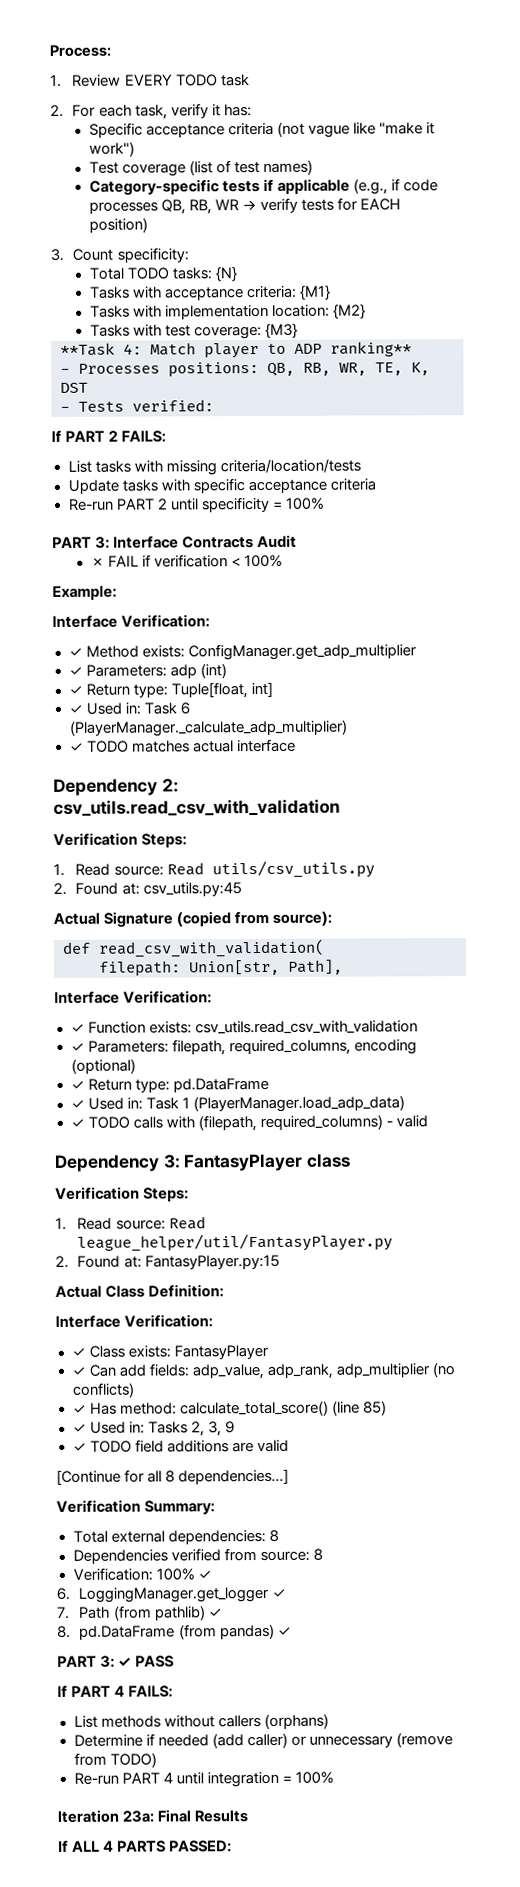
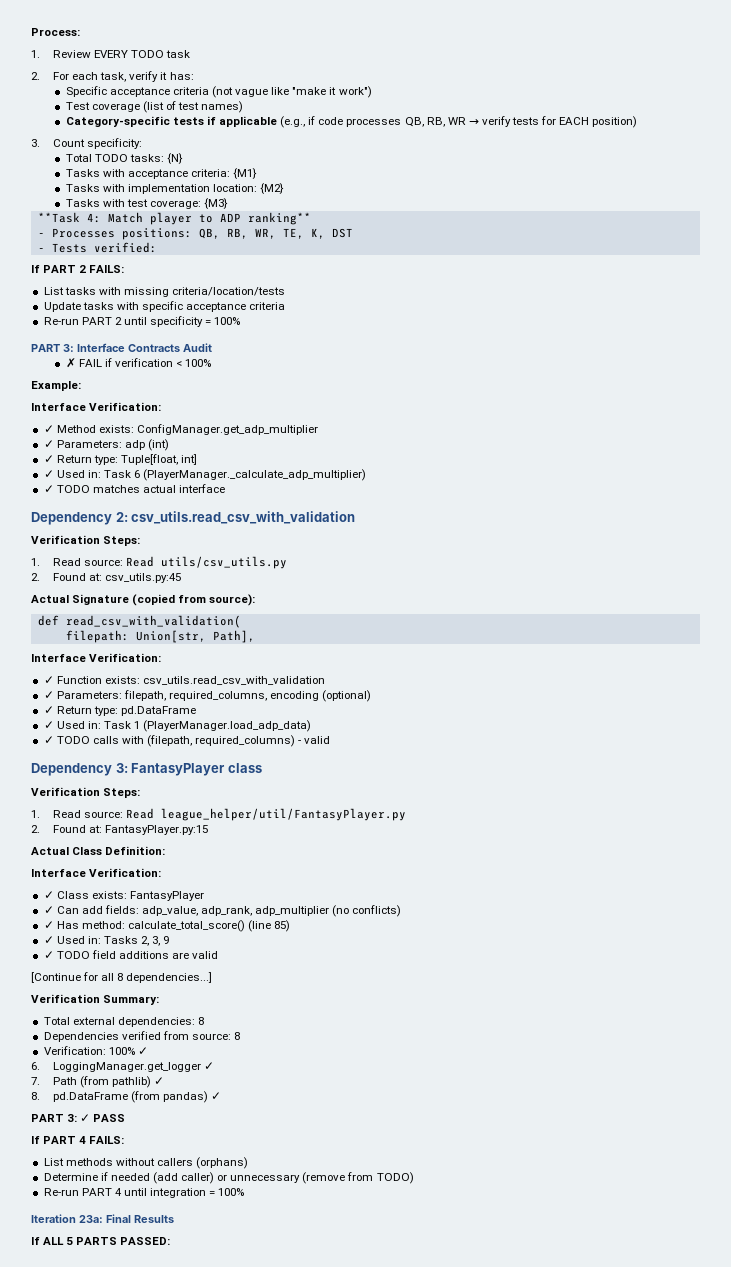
[103,1840,115,1852] 4 -> [66,1237,74,1245] 5

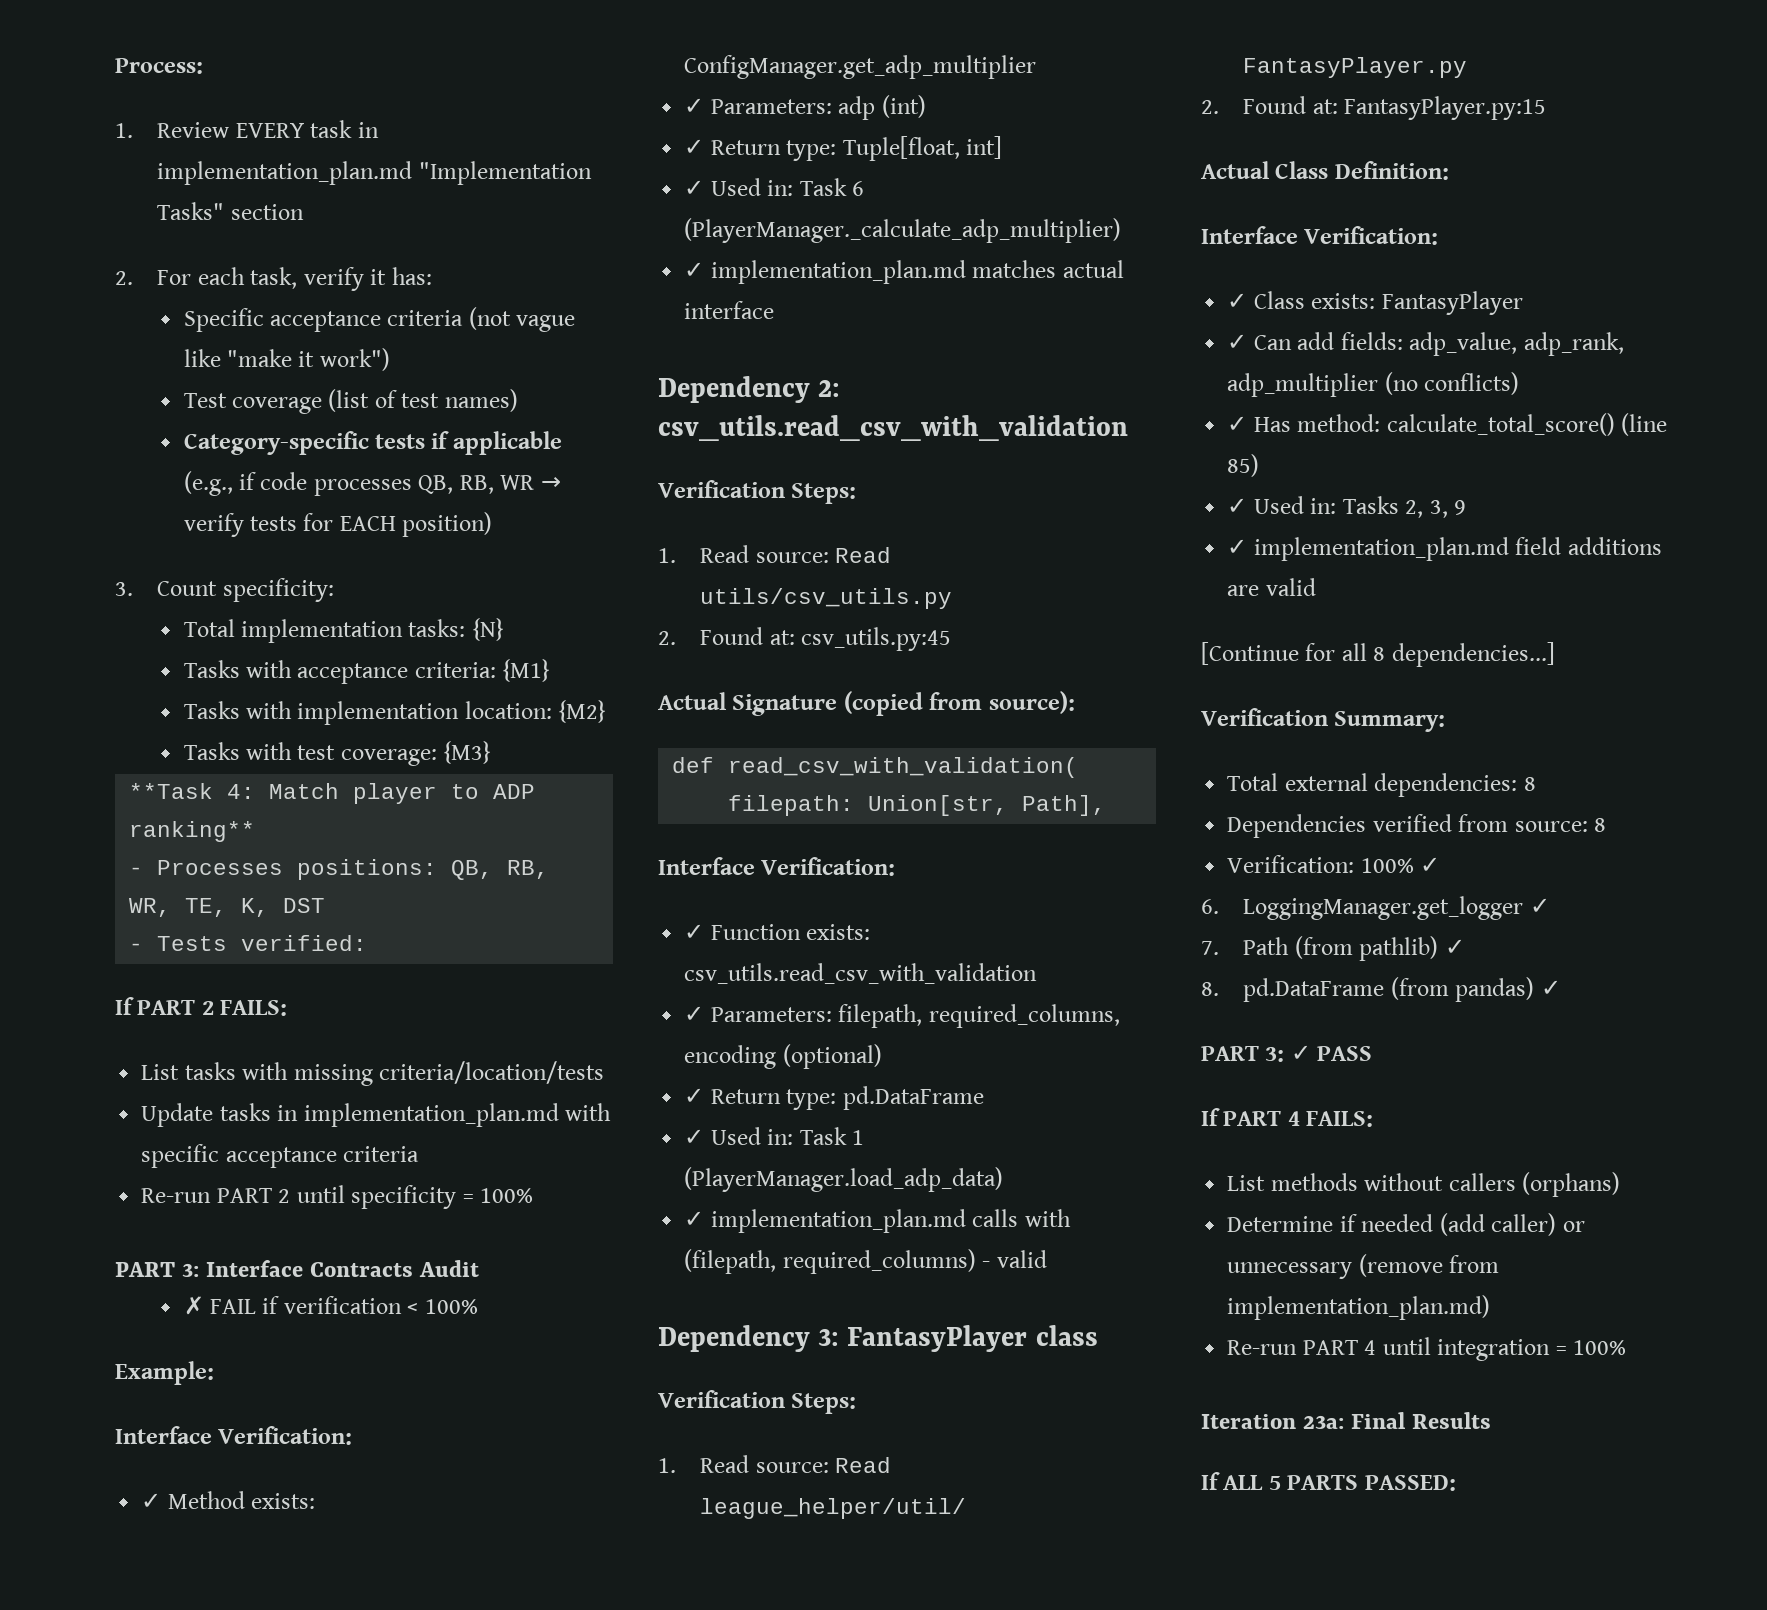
[131,50,165,58] TODO -> (304, 130) none
(191, 54) none -> [357,122,379,138] [157,161,592,185] [157,202,304,220] in implementation_plan.md "Implementation Tasks" section
[94,154,128,162] TODO -> [240,619,403,643] implementation
(114, 306) none -> [277,1103,559,1127] in implementation_plan.md
[56,485,90,493] TODO -> [710,260,966,284] implementation_plan.md
[56,736,90,744] TODO -> [710,1209,966,1233] implementation_plan.md
[56,951,90,959] TODO -> [1253,537,1509,561] implementation_plan.md
[376,1172,414,1184] TODO) -> [1227,1295,1491,1320] implementation_plan.md)

